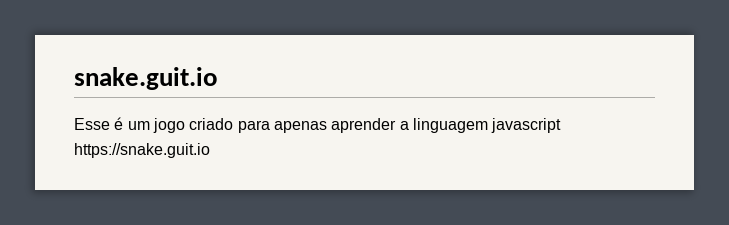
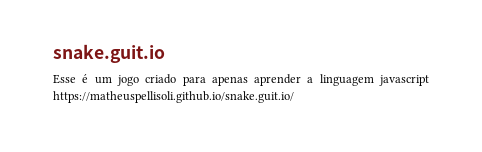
[74,143,210,158] https://snake.guit.io -> [53,91,294,103] https://matheuspellisoli.github.io/snake.guit.io/

